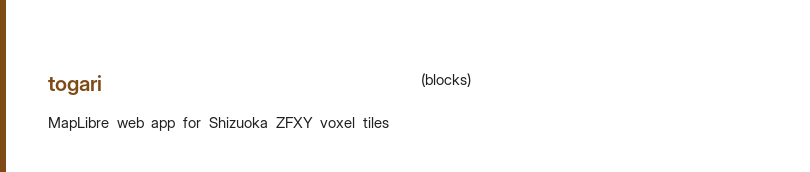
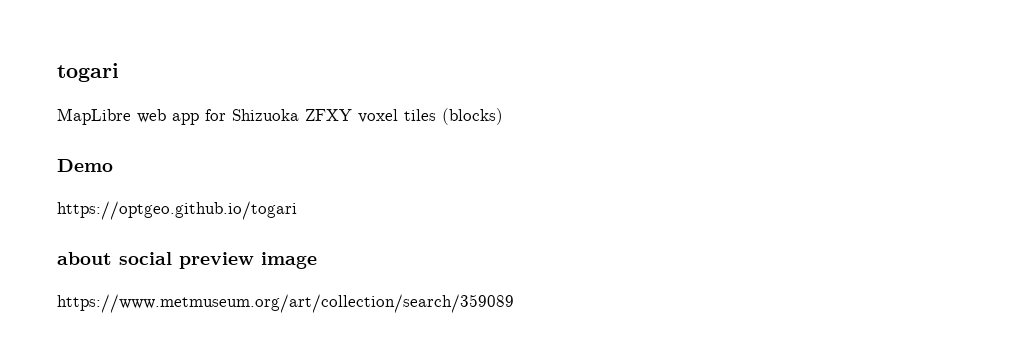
(471, 80) none -> [57,159,113,172] [57,201,297,220] [57,252,317,269] [57,294,514,313] // Demo // https://optgeo.github.io/togari // about social preview image // https://www.metmuseum.org/art/collection/search/359089

